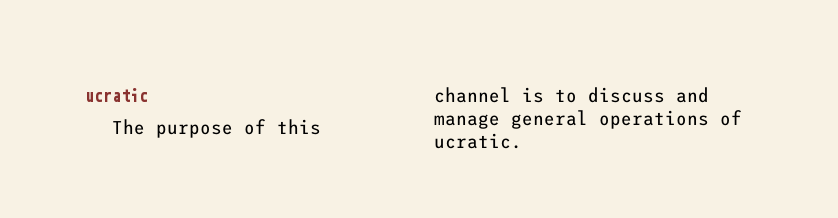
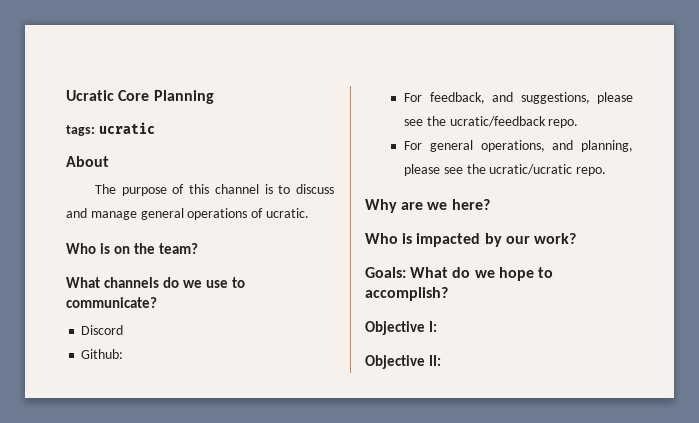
(85, 95) none -> [66,90,214,104] [66,125,95,136] Ucratic Core Planning // tags:
(148, 95) none -> [66,156,109,167] // About
(522, 141) none -> [66,243,198,254] [66,277,245,288] [66,297,157,308] [81,325,124,335] [81,349,124,359] [404,92,633,104] [404,116,579,128] [404,140,633,152] [404,164,607,176] [365,199,490,213] [365,233,576,247] [365,267,553,281] [365,287,448,301] [365,321,437,335] [365,355,441,369] // Who is on the team? // What channels do we use to communicate? // Discord // Github: // For feedback, and suggestions, please see the ucratic/feedback repo. // For general operations, and planning, please see the ucratic/ucratic repo. // Why are we here? // Who is impacted by our work? // Goals: What do we hope to accomplish? // Objective I: // Objective II:

